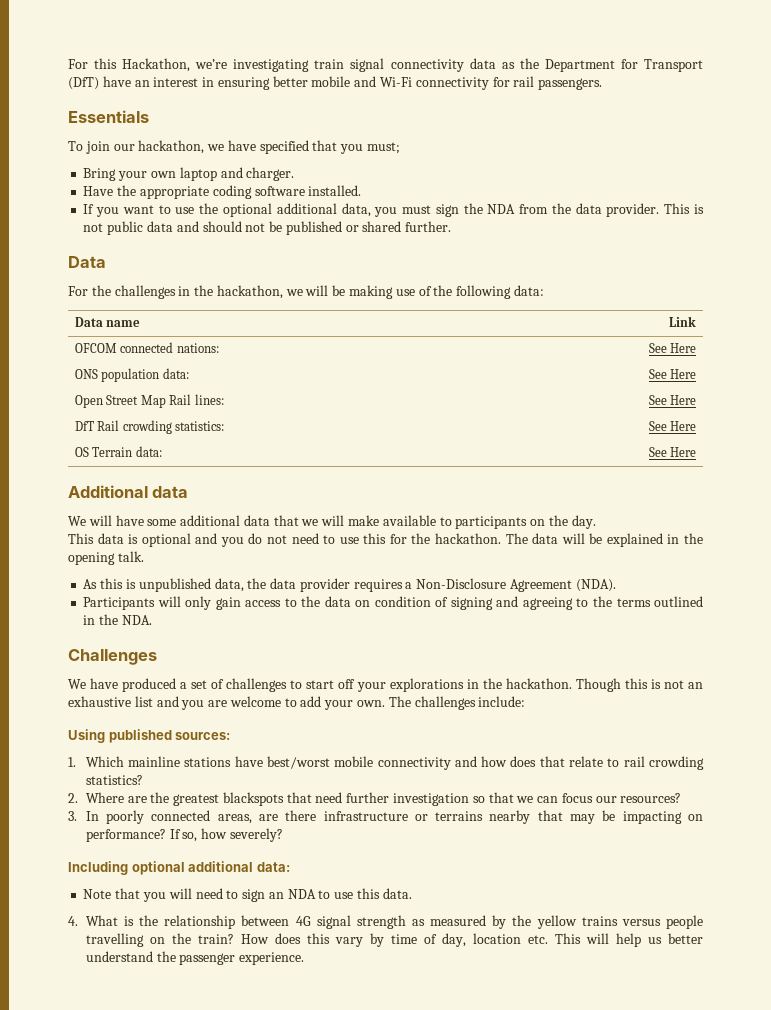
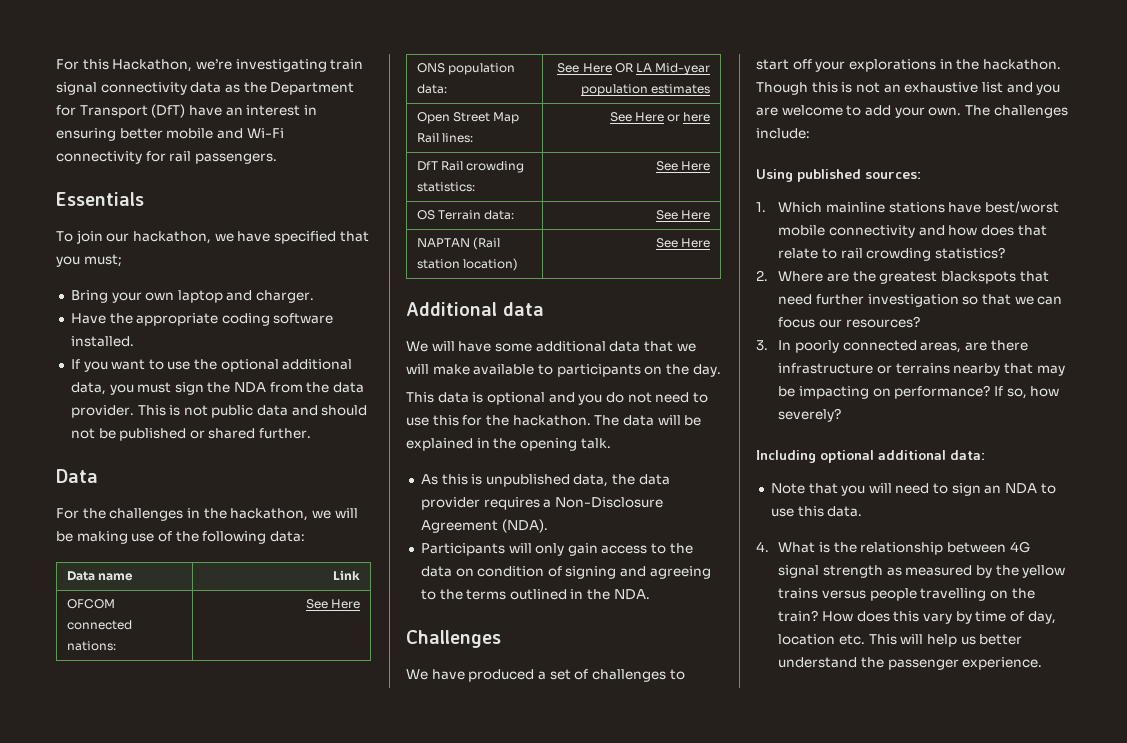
(696, 374) none -> [614,63,711,75] [581,84,711,96] OR LA Mid-year population estimates
(696, 400) none -> [667,112,711,122] or here
(696, 452) none -> [416,237,500,250] [416,258,518,271] [656,238,711,248] // NAPTAN (Rail station location) | See Here

